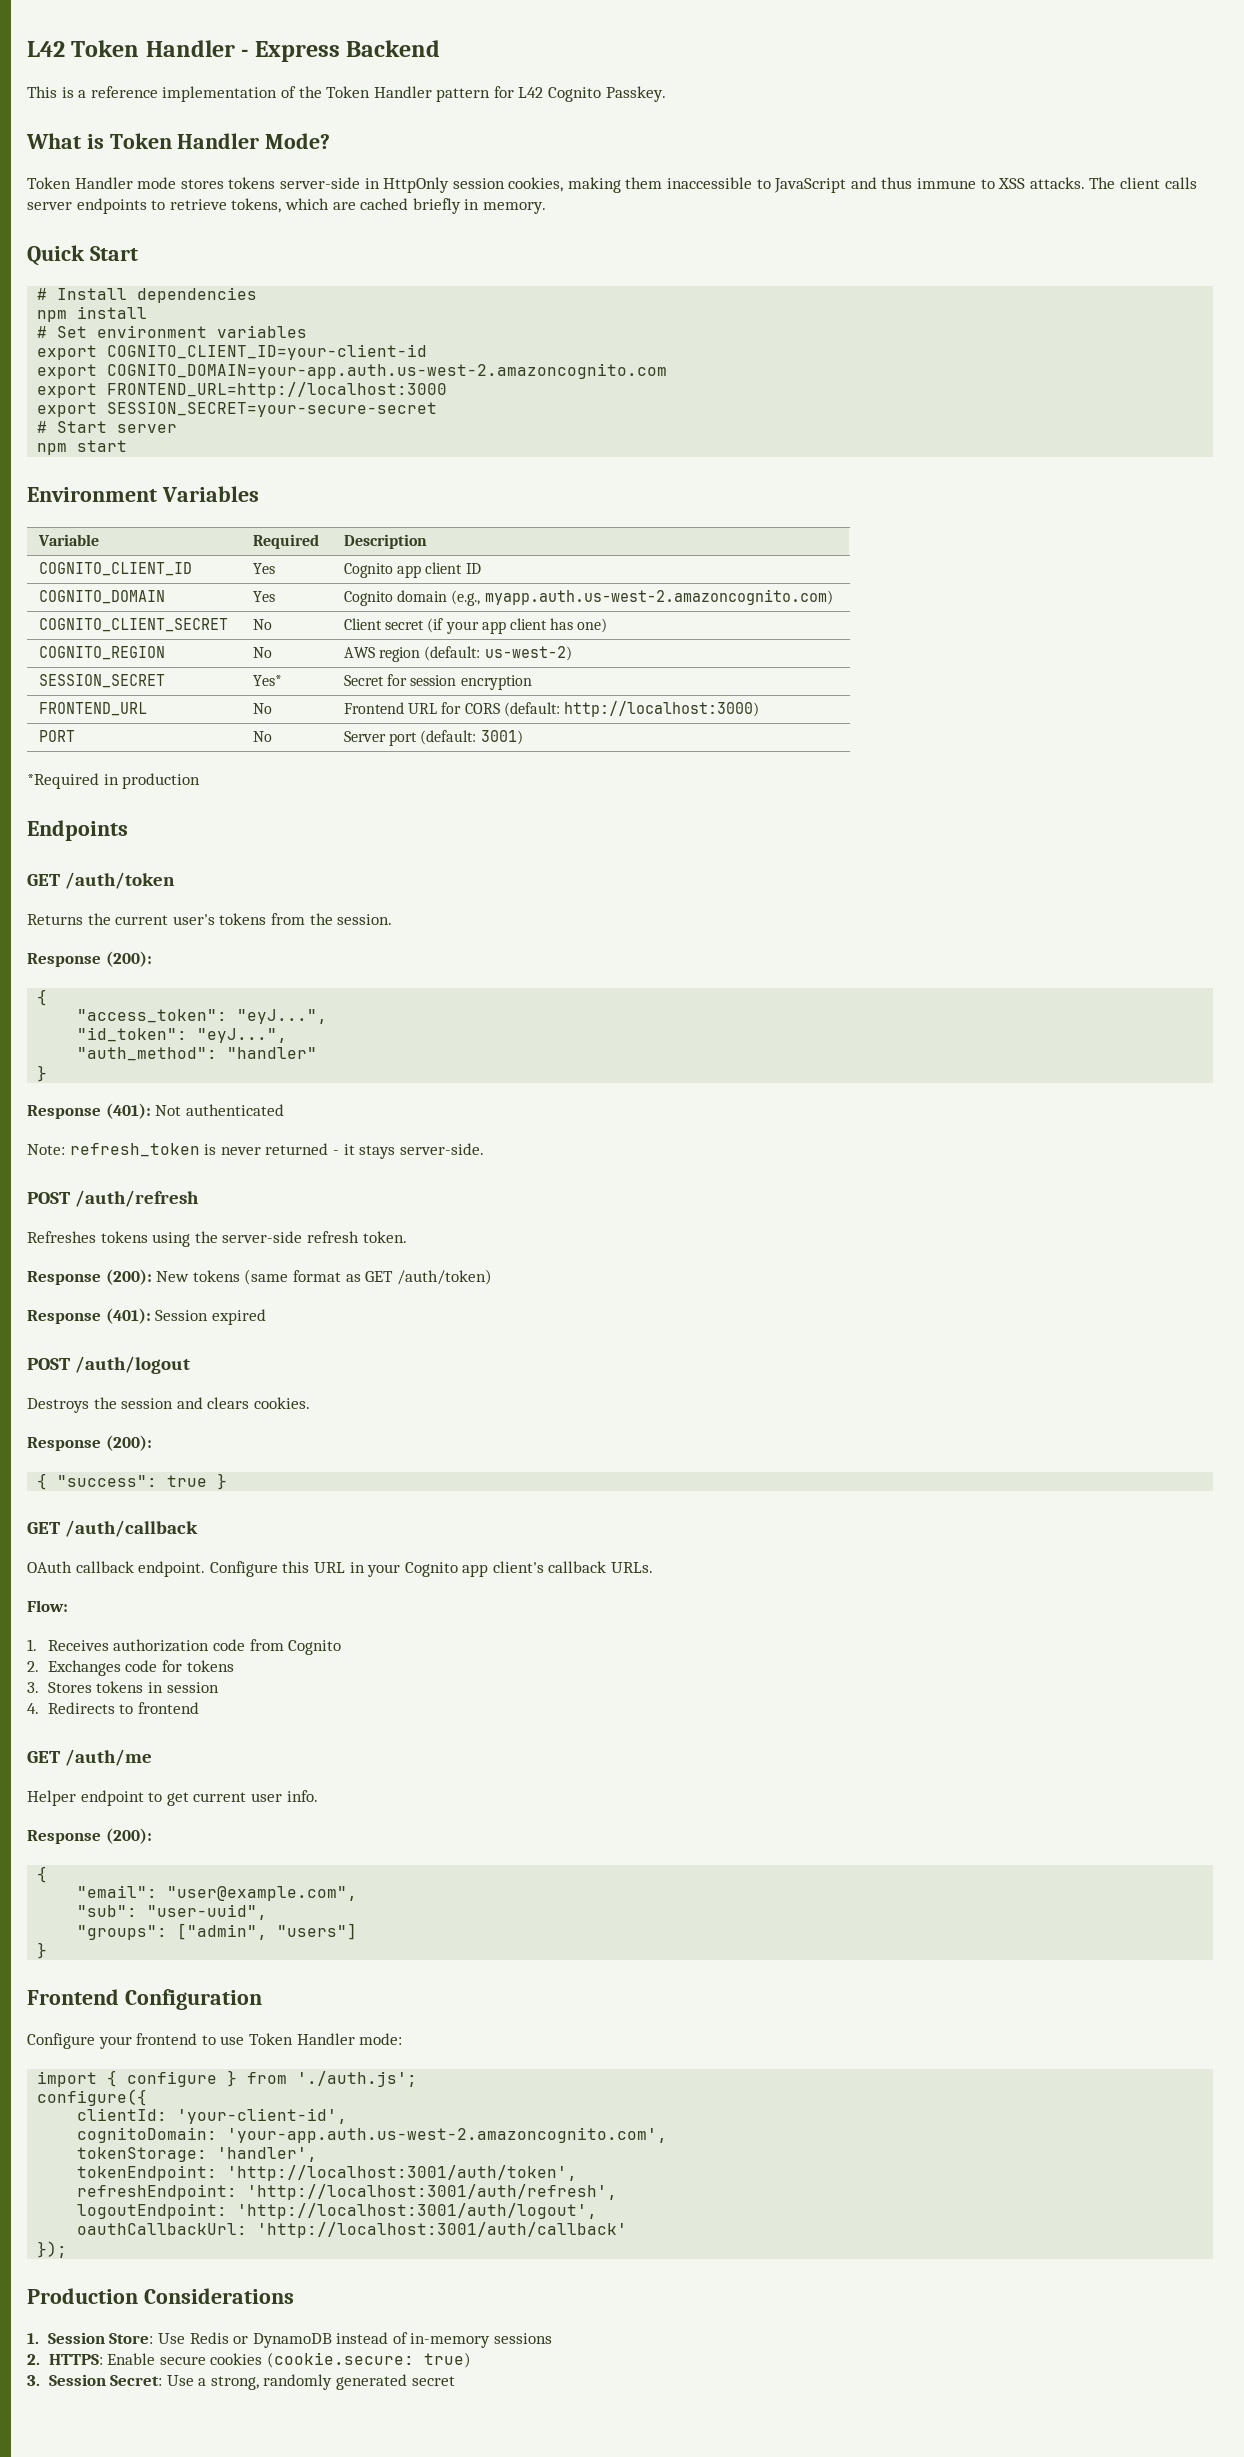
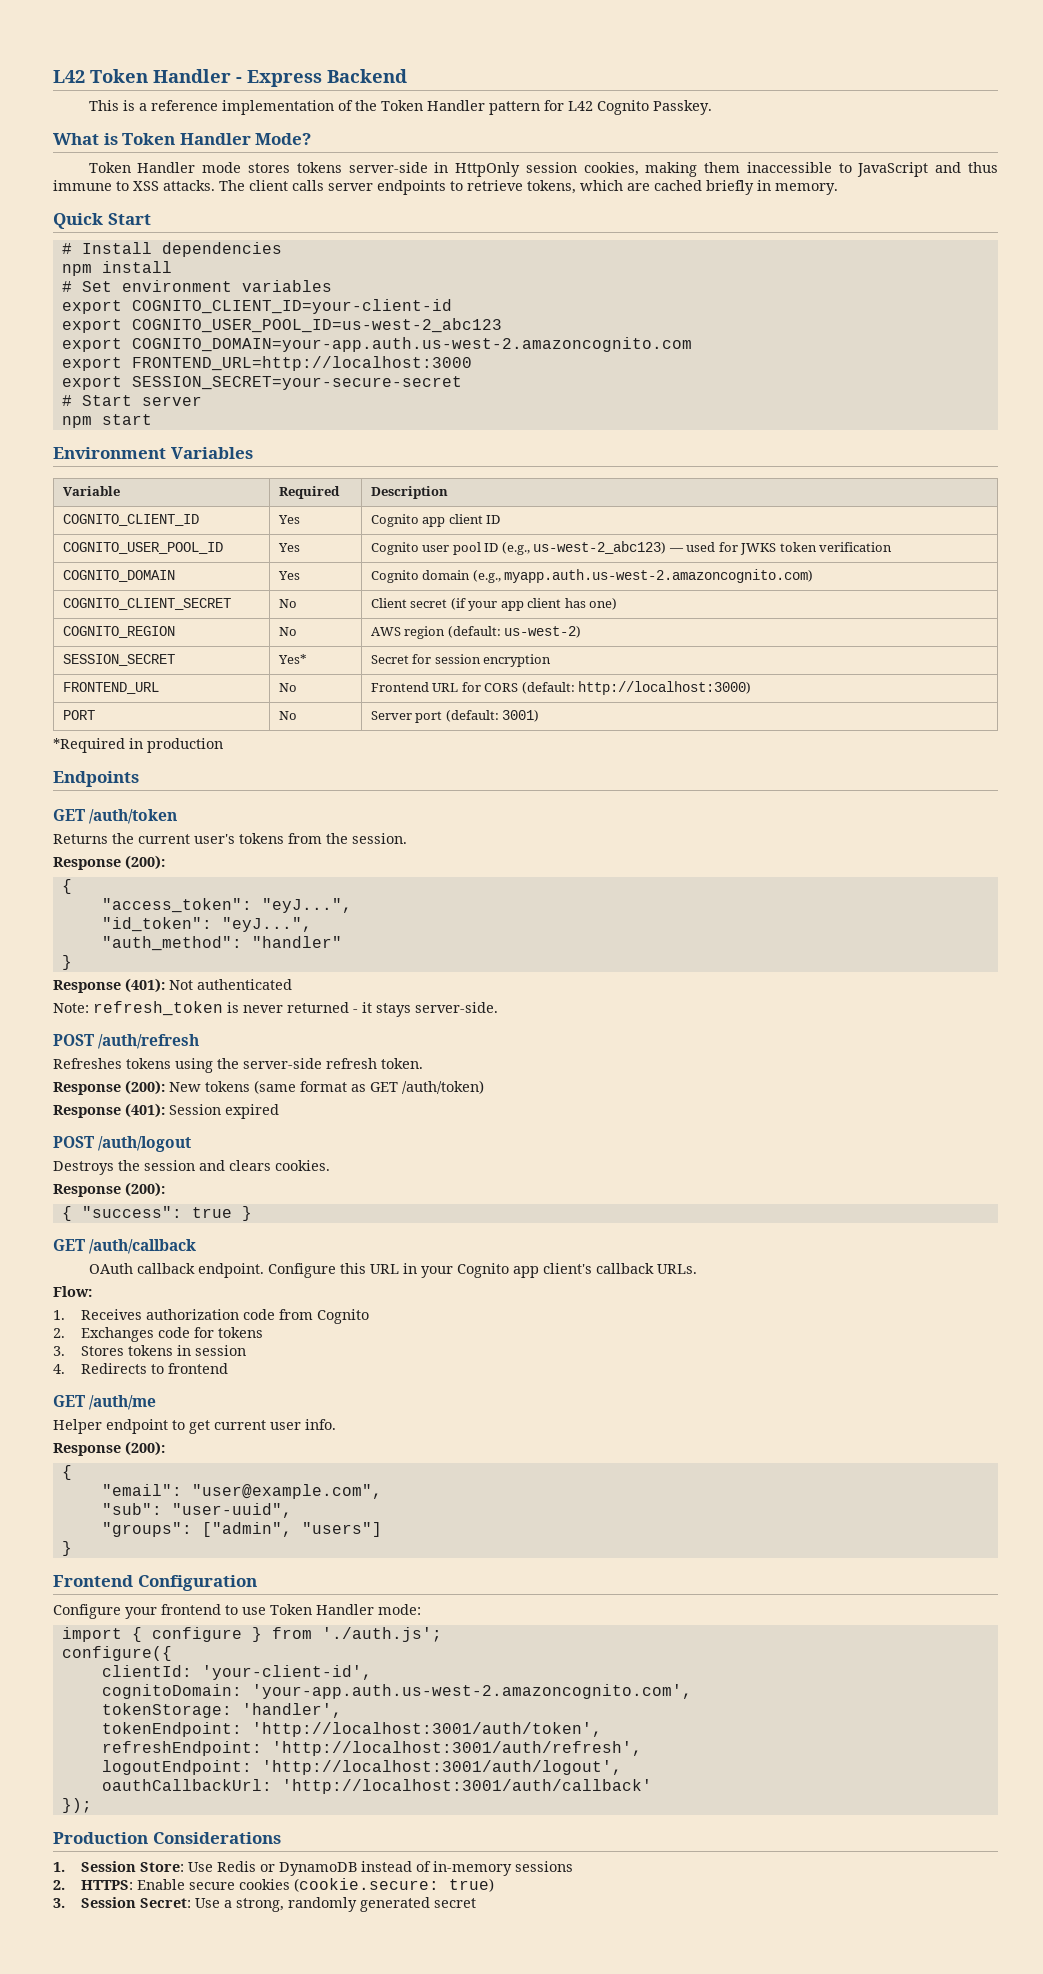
(428, 352) none -> [61,318,502,333] // export COGNITO_USER_POOL_ID=us-west-2_abc123
(481, 568) none -> [62,542,223,554] [277,543,300,552] [370,541,893,555] // COGNITO_USER_POOL_ID | Yes | Cognito user pool ID (e.g., us-west-2_abc123) — used for JWKS token verification

